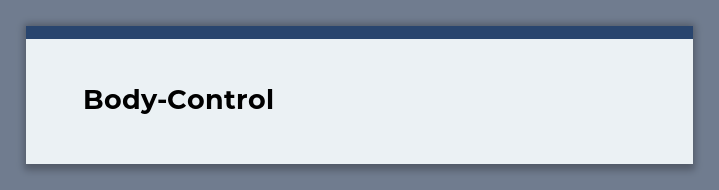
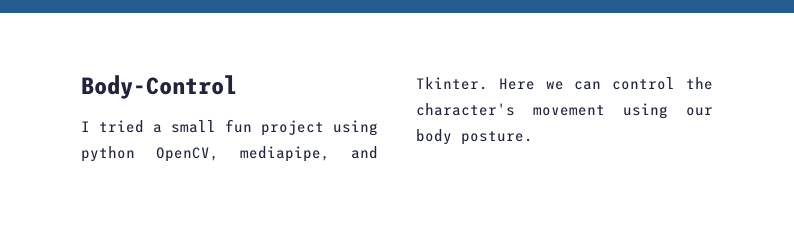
(274, 101) none -> [81,119,378,136] [81,146,378,162] [416,77,713,90] [416,103,713,119] [416,129,533,145] // I tried a small fun project using python OpenCV, mediapipe, and Tkinter. Here we can control the character's movement using our body posture.

